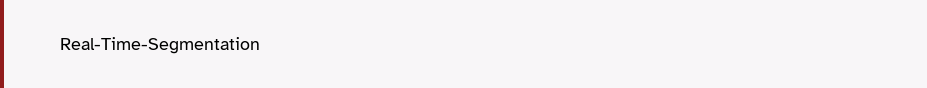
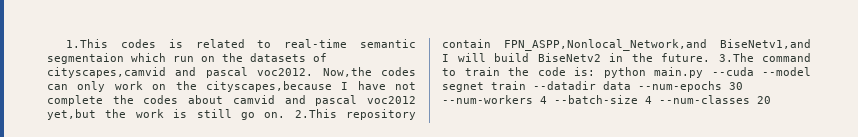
[60,37,260,54] Real-Time-Segmentation -> [66,39,417,48] [47,53,327,64] [47,67,416,78] [47,81,416,92] [47,95,417,106] [47,109,416,120] [442,39,811,51] [442,53,811,62] [442,67,811,78] [442,81,743,92] [442,95,771,104] 1.This codes is related to real-time semantic segmentaion which run on the datasets of cityscapes,camvid and pascal voc2012. Now,the codes can only work on the cityscapes,because I have not complete the codes about camvid and pascal voc2012 yet,but the work is still go on. 2.This repository contain FPN_ASPP,Nonlocal_Network,and BiseNetv1,and I will build BiseNetv2 in the future. 3.The command to train the code is: python main.py --cuda --model segnet train --datadir data --num-epochs 30 --num-workers 4 --batch-size 4 --num-classes 20

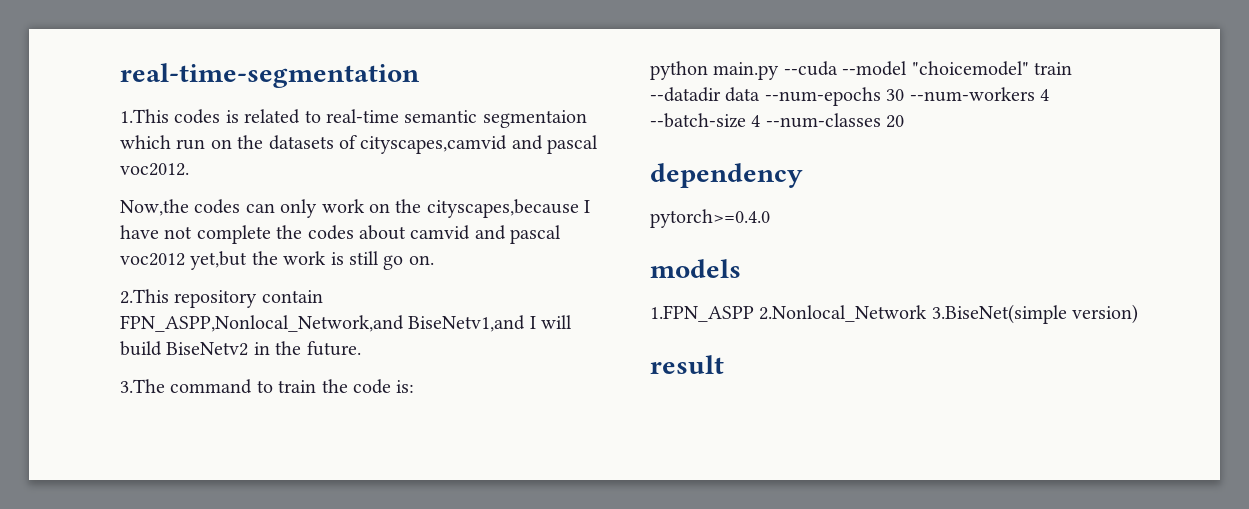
(66, 43) none -> [120,63,420,88] real-time-segmentation //
(314, 72) none -> (189, 169) //
(286, 115) none -> (434, 260) //
(710, 57) none -> (361, 348) //
(595, 71) none -> (415, 386) //
[442,82,484,92] segnet -> [911,61,1029,76] "choicemodel"
(771, 100) none -> [650,163,803,188] [650,209,770,228] [650,259,741,278] [650,304,1139,324] [650,355,724,374] // dependency // pytorch>=0.4.0 // models // 1.FPN_ASPP 2.Nonlocal_Network 3.BiseNet(simple version) // result

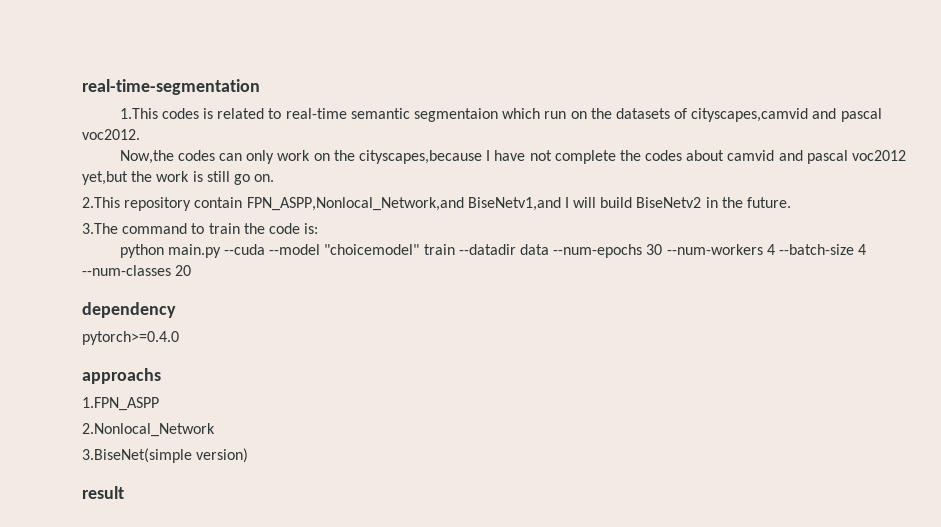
[650,259,741,278] models -> [82,368,161,384] approachs
(754, 313) none -> (159, 404) //
(928, 313) none -> (215, 430) //

